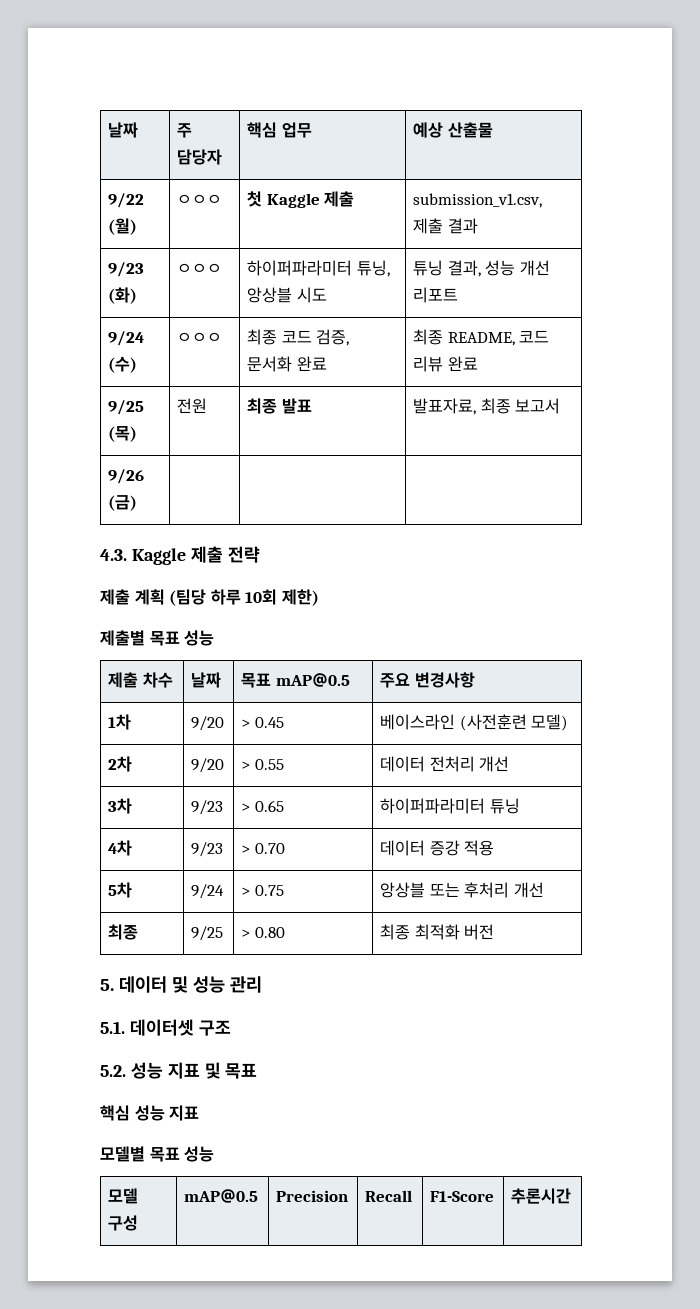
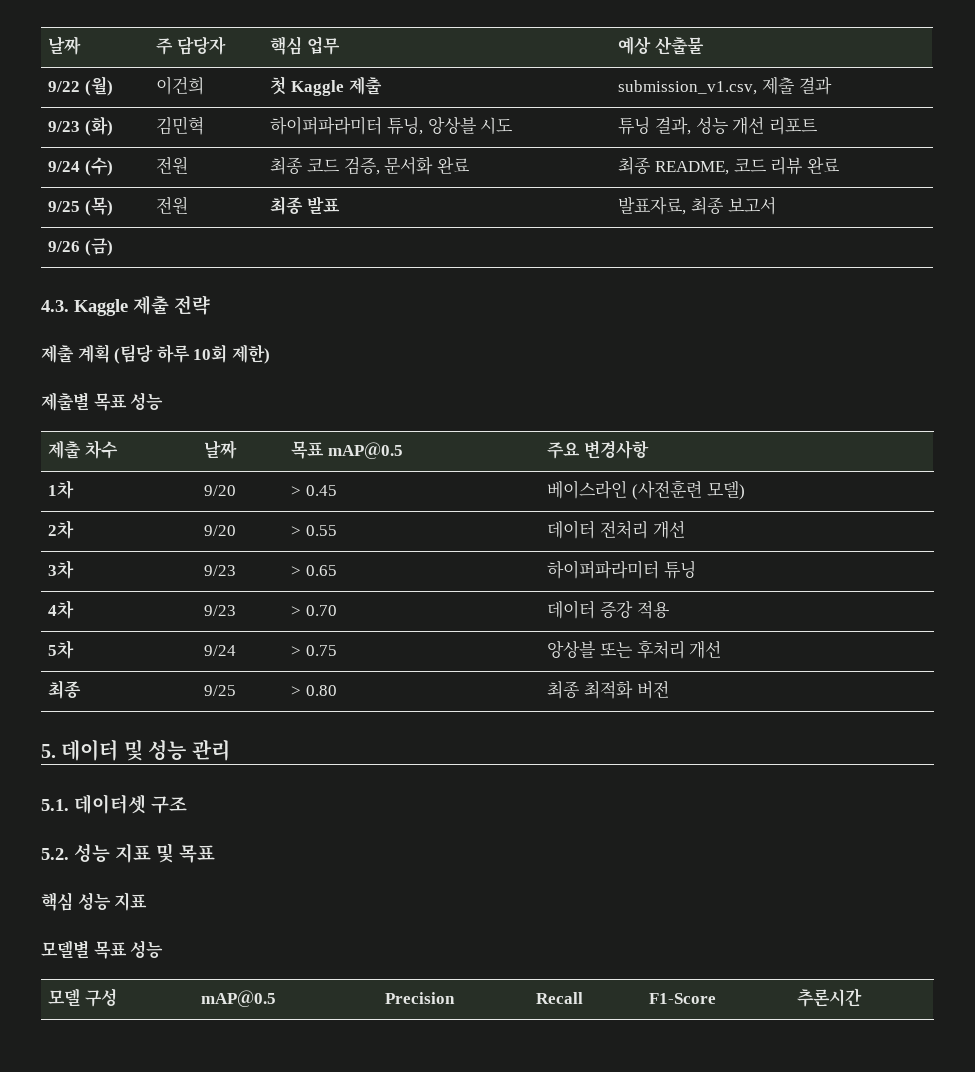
[177,194,223,205] ㅇㅇㅇ -> [156,76,205,95] 이건희
[177,263,223,274] ㅇㅇㅇ -> [156,116,205,135] 김민혁
[177,332,223,343] ㅇㅇㅇ -> [156,156,189,174] 전원

